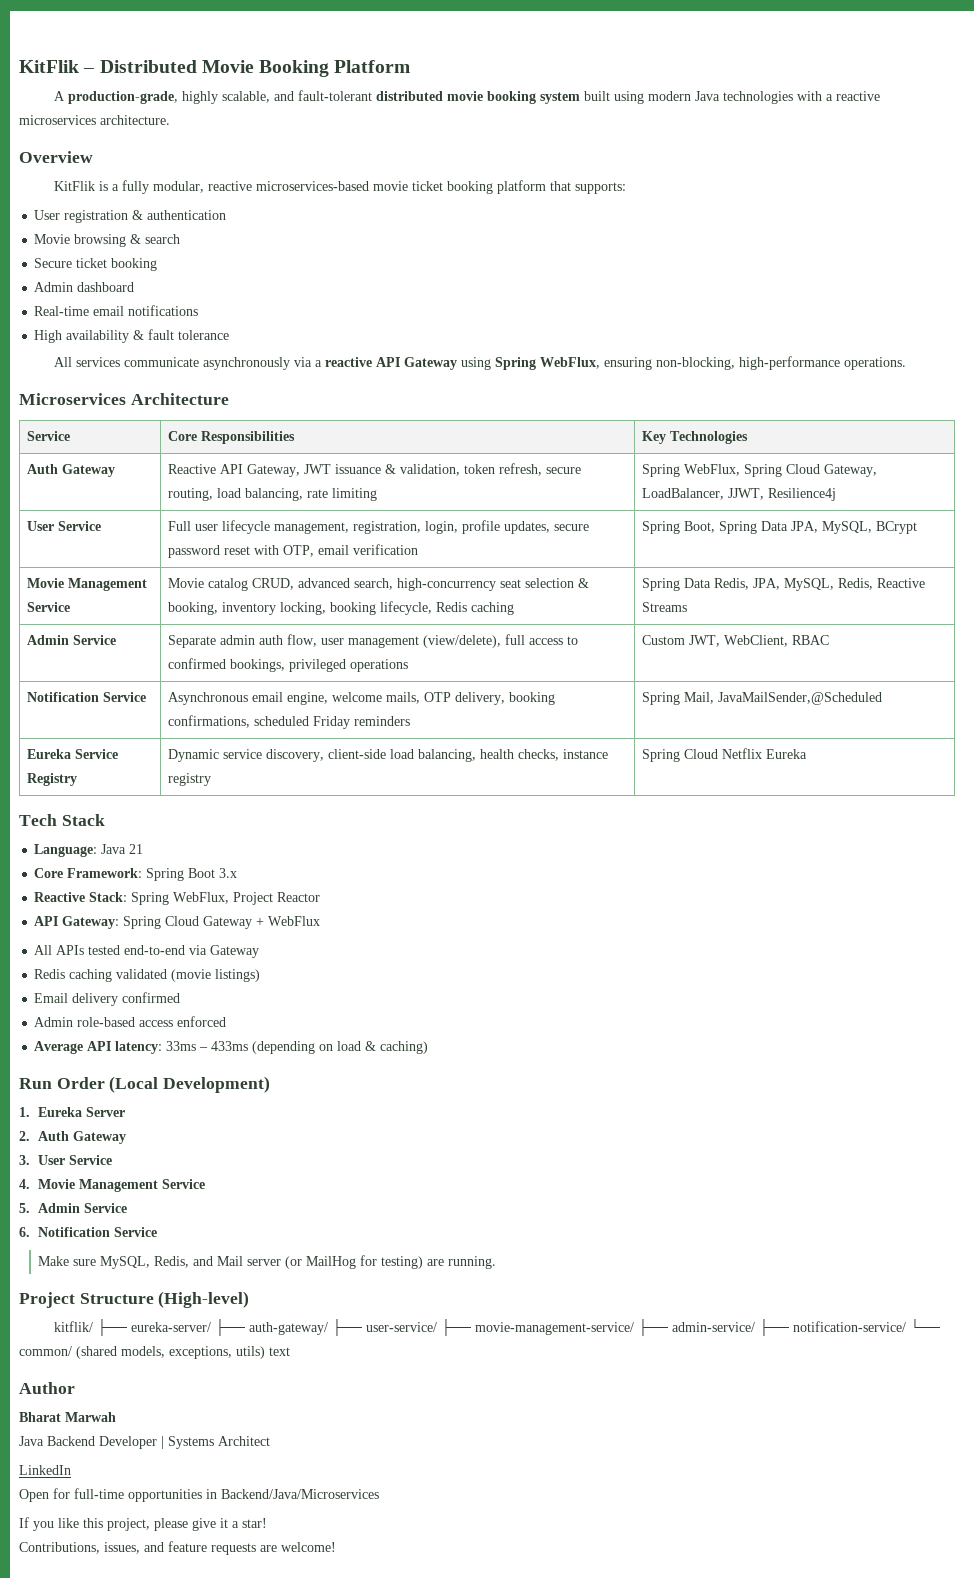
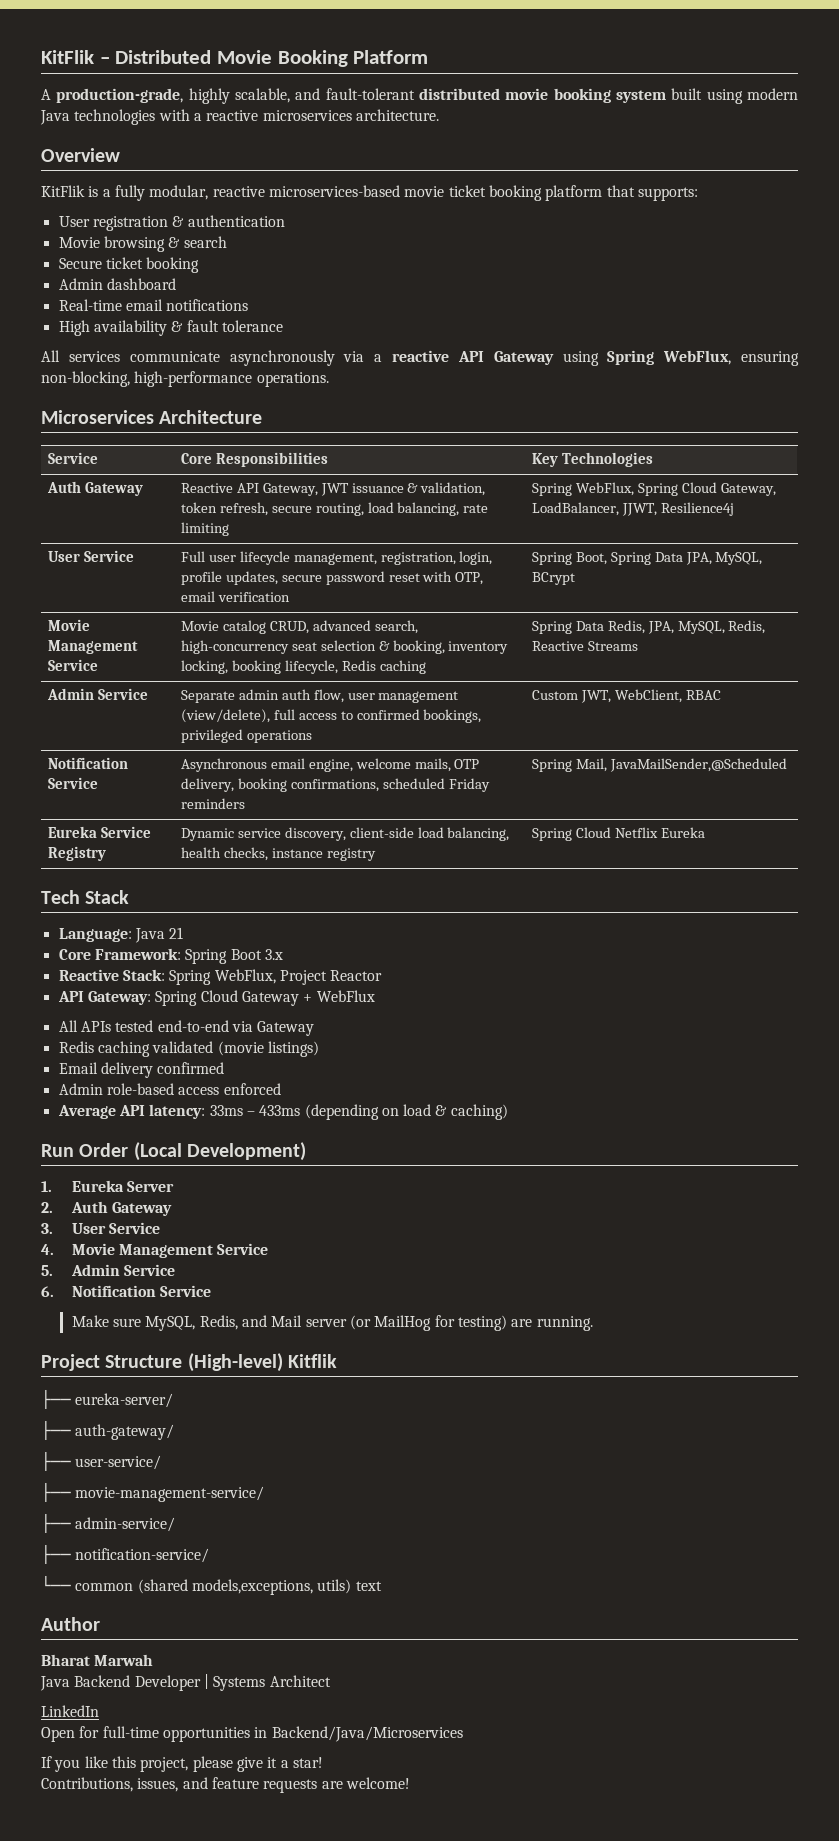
[53,1321,93,1332] // kitflik/ -> [287,1354,337,1368] Kitflik //
(211, 1327) none -> (174, 1400) //
(328, 1328) none -> (175, 1432) //
(437, 1327) none -> (162, 1462) //
(634, 1328) none -> (265, 1494) //
(755, 1327) none -> (176, 1524) //
[909,1319,940,1332] [19,1346,232,1359] └── common/ (shared models, exceptions, -> [41,1575,313,1595] // └── common (shared models,exceptions,

